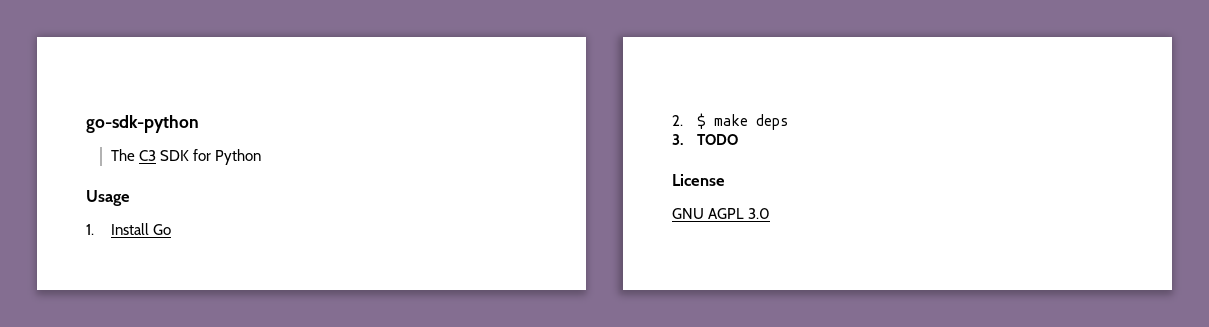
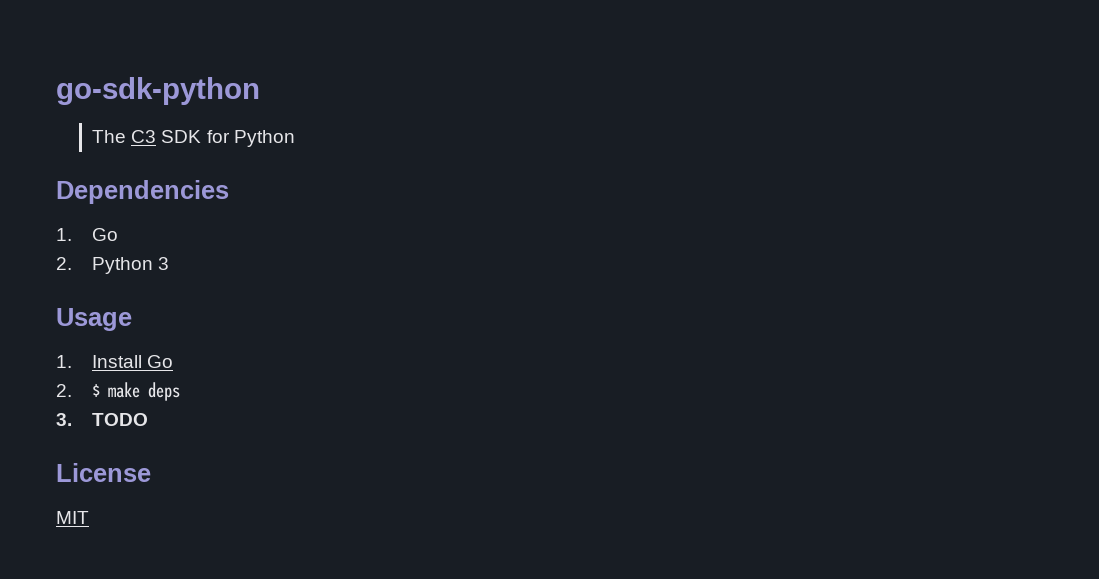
(261, 157) none -> [56,180,229,204] [56,228,119,241] [56,257,170,274] // Dependencies // 1. Go // 2. Python 3
[672,208,771,219] GNU AGPL 3.0 -> [56,511,89,524] MIT

